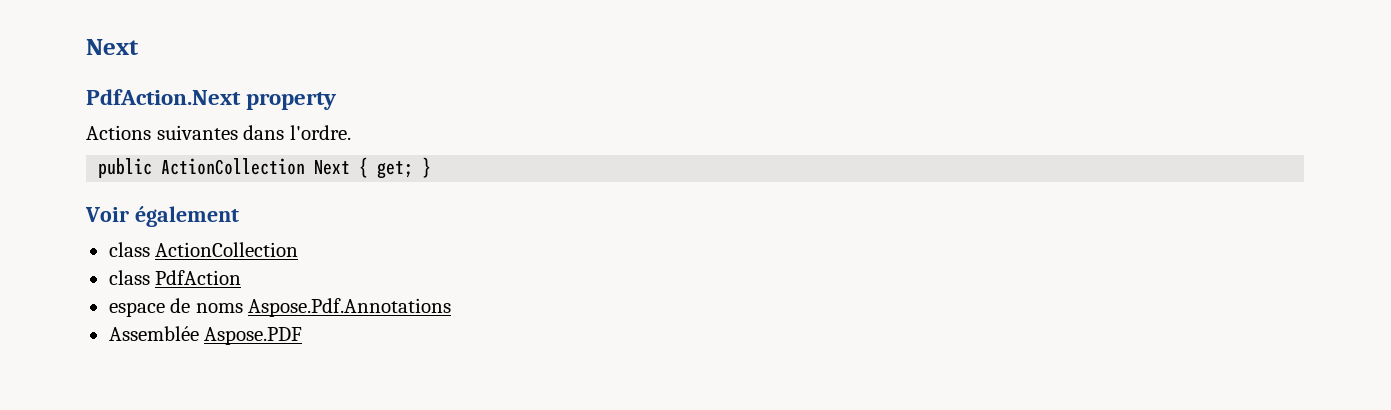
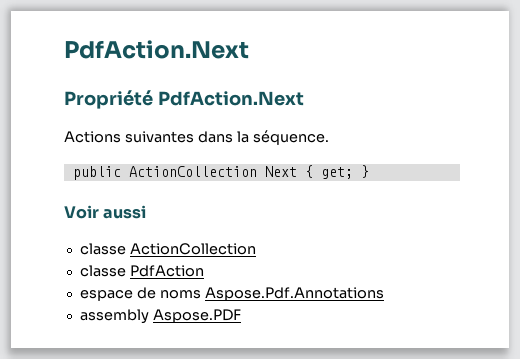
[86,39,139,55] [86,89,337,110] Next // PdfAction.Next property -> [64,40,249,59] [64,90,304,109] PdfAction.Next // Propriété PdfAction.Next
[289,125,351,140] l'ordre. -> [236,130,329,145] la séquence.
[134,206,239,227] [108,242,150,257] également // class -> [103,205,147,219] [79,243,126,255] aussi // classe
[108,270,150,285] class -> [79,265,126,277] classe
[108,326,199,341] Assemblée -> [79,309,149,324] assembly

